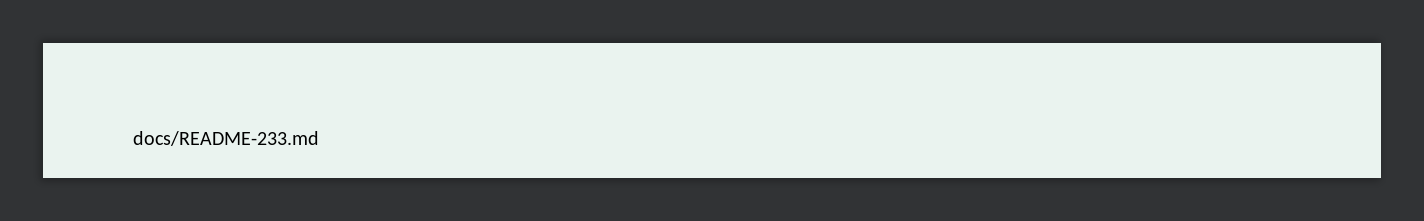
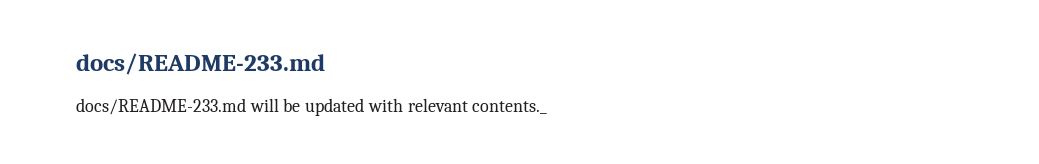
[133,131,319,146] docs/README-233.md -> [76,53,325,75] [76,98,548,116] docs/README-233.md // docs/README-233.md will be updated with relevant contents._

